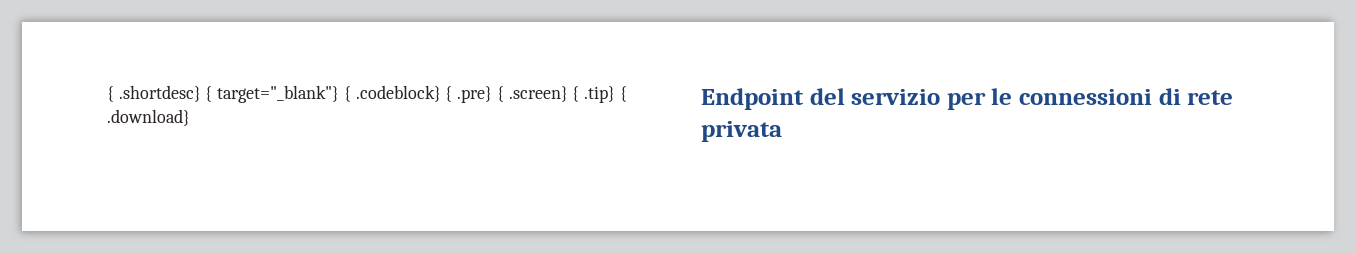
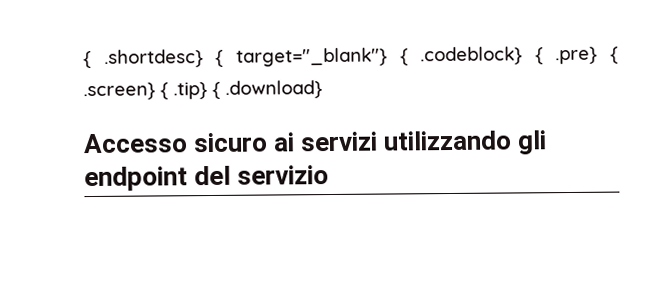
[701,88,1234,110] [701,121,782,142] Endpoint del servizio per le connessioni di rete privata -> [83,130,548,155] [84,165,330,192] Accesso sicuro ai servizi utilizzando gli endpoint del servizio

